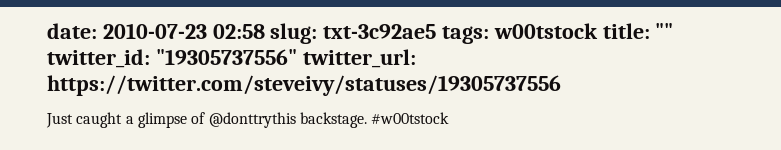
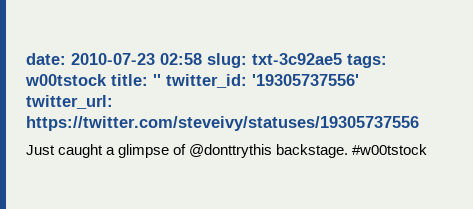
[655,23,674,39] [47,49,297,68] "" twitter_id: "19305737556" -> [153,74,359,88] '' twitter_id: '19305737556'

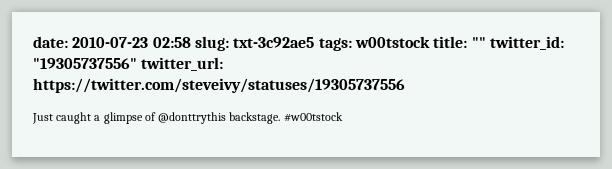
[153,74,359,88] '' twitter_id: '19305737556' -> [471,36,564,50] [33,58,137,69] "" twitter_id: "19305737556"

